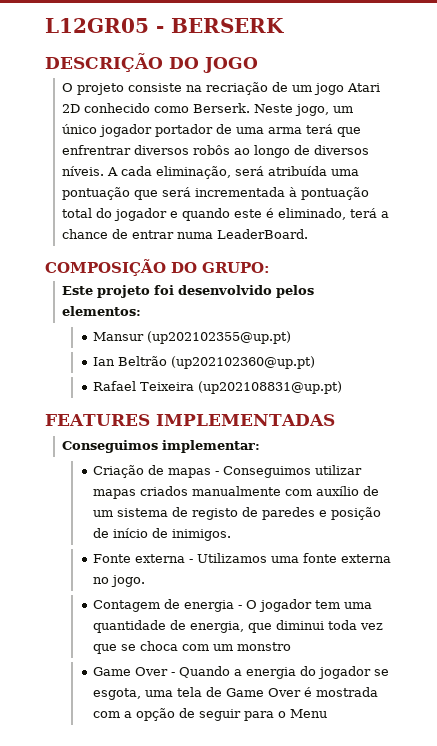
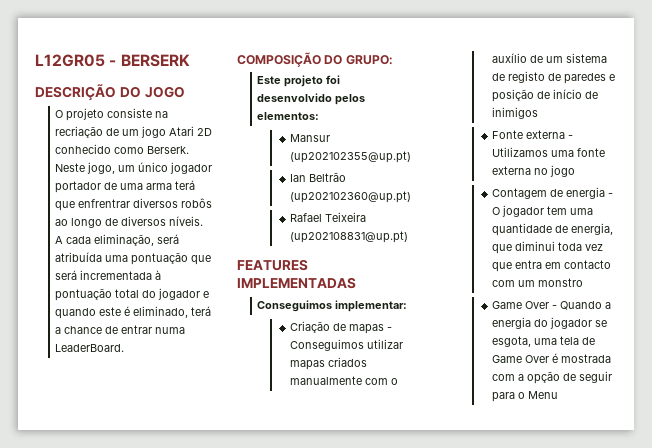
(313, 492) none -> [390,378,398,385] o
[172,529,232,541] inimigos. -> [491,107,538,119] inimigos
[111,575,146,587] jogo. -> [549,165,575,177] jogo
[121,641,179,651] se choca -> [514,260,611,269] entra em contacto

